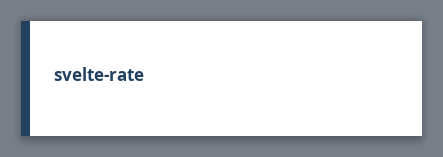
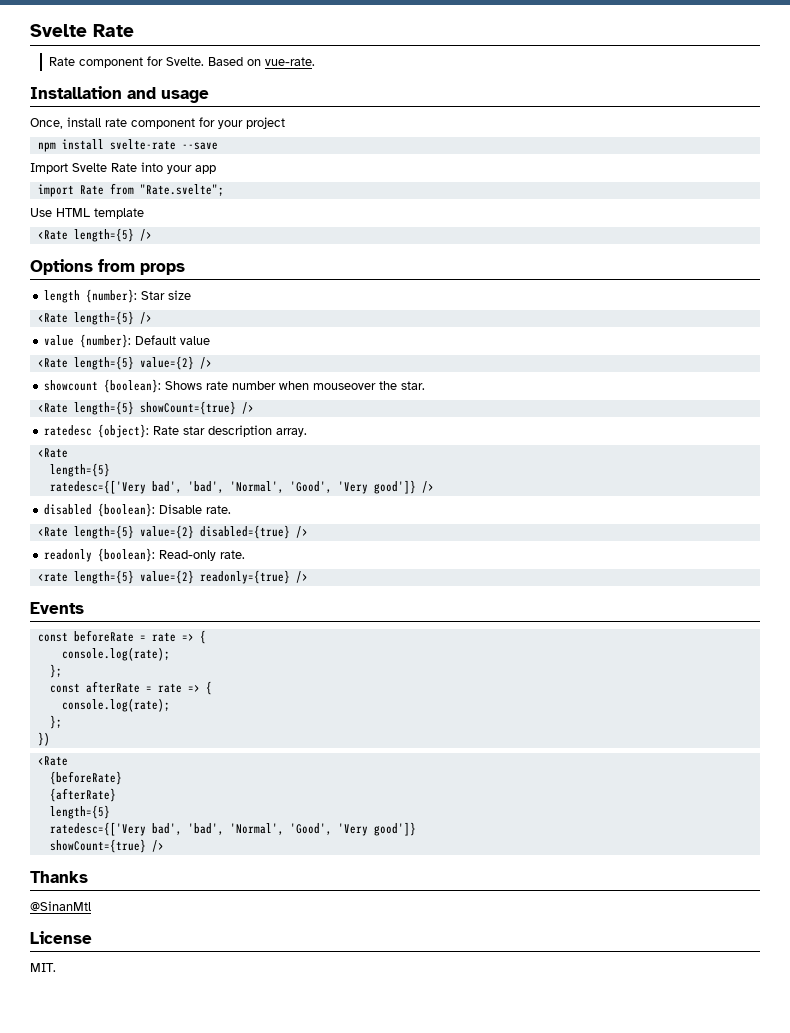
[54,67,144,81] svelte-rate -> [30,24,134,37] [49,56,316,68] [30,86,209,103] [30,117,285,129] [37,139,218,152] [30,162,216,174] [37,183,224,197] [30,208,144,219] [37,228,152,242] [30,259,185,275] [44,289,192,303] [37,311,152,325] [44,334,211,348] [37,356,212,370] [44,379,426,393] [37,401,254,415] [44,424,308,438] [37,448,68,458] [49,463,110,477] [49,480,434,494] [44,503,232,517] [37,525,308,539] [44,548,246,562] [37,570,308,584] [30,602,84,614] [37,630,206,644] [61,647,170,661] [49,664,62,678] [49,681,212,695] [61,698,170,712] [49,715,62,729] [37,732,50,746] [37,756,68,766] [49,771,122,785] [49,788,116,802] [49,805,110,819] [49,822,416,836] [49,839,164,853] [30,871,88,883] [30,901,91,911] [30,931,92,944] [30,963,56,972] Svelte Rate // Rate component for Svelte. Based on vue-rate. // Installation and usage // Once, install rate component for your project // npm install svelte-rate --save // Import Svelte Rate into your app // import Rate from "Rate.svelte"; // Use HTML template // <Rate length={5} /> // Options from props // length {number}: Star size // <Rate length={5} /> // value {number}: Default value // <Rate length={5} value={2} /> // showcount {boolean}: Shows rate number when mouseover the star. // <Rate length={5} showCount={true} /> // ratedesc {object}: Rate star description array. // <Rate // length={5} // ratedesc={['Very bad', 'bad', 'Normal', 'Good', 'Very good']} /> // disabled {boolean}: Disable rate. // <Rate length={5} value={2} disabled={true} /> // readonly {boolean}: Read-only rate. // <rate length={5} value={2} readonly={true} /> // Events // const beforeRate = rate => { // console.log(rate); // }; // const afterRate = rate => { // console.log(rate); // }; // }) // <Rate // {beforeRate} // {afterRate} // length={5} // ratedesc={['Very bad', 'bad', 'Normal', 'Good', 'Very good']} // showCount={true} /> // Thanks // @SinanMtl // License // MIT.

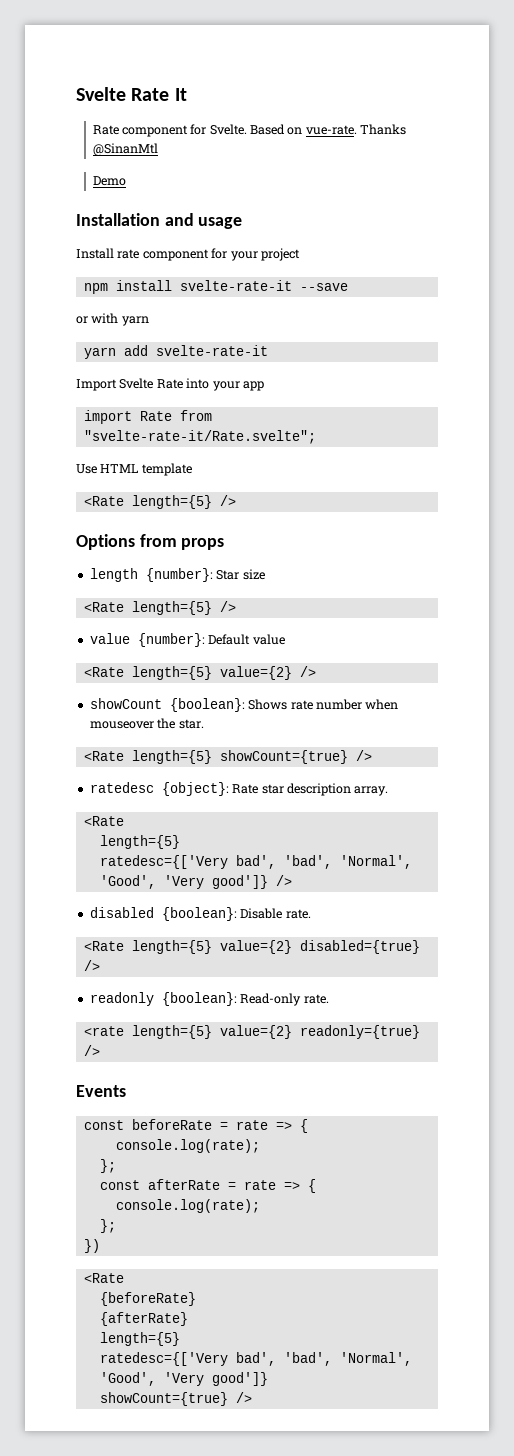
[30,24,134,37] Svelte Rate -> [76,87,187,101] Svelte Rate It
(316, 61) none -> [360,124,407,135] [92,143,158,156] [92,176,126,186] Thanks @SinanMtl // Demo
[30,117,101,129] Once, install -> [76,248,114,259] Install
[109,139,176,150] svelte-rate -> [179,280,292,291] svelte-rate-it
(218, 146) none -> [76,313,149,326] [83,345,268,359] // or with yarn // yarn add svelte-rate-it
[139,184,224,196] "Rate.svelte"; -> [83,430,316,444] "svelte-rate-it/Rate.svelte";
[44,380,99,391] showcount -> [89,698,162,709] showCount
[30,871,88,883] [30,901,91,911] [30,931,92,944] [30,963,56,972] // Thanks // @SinanMtl // License // MIT. -> (252, 1397) none

